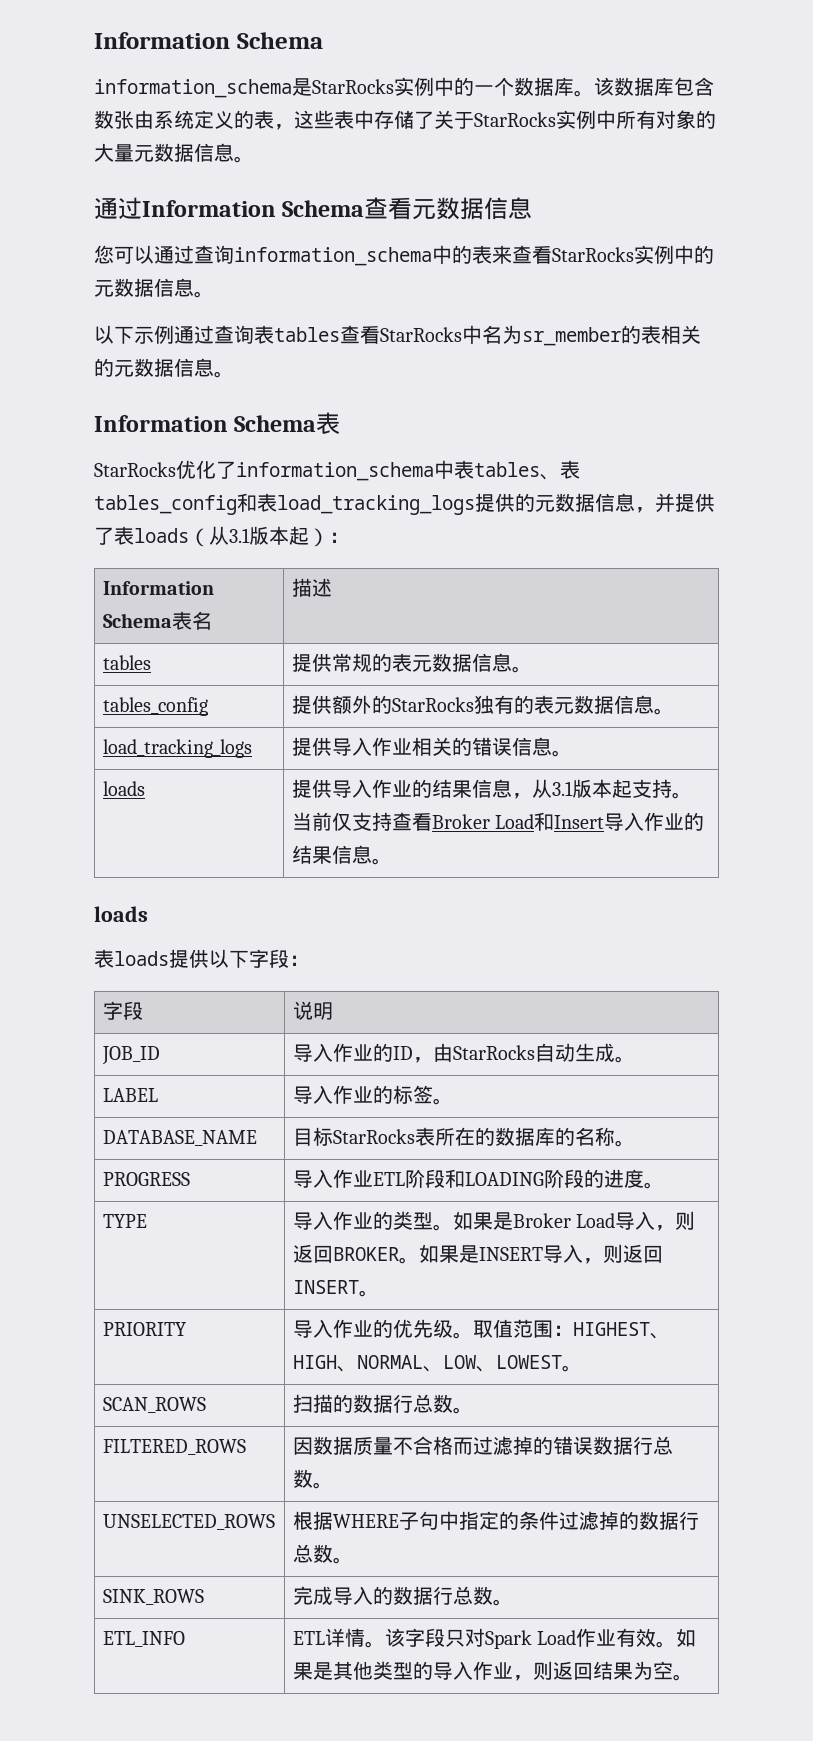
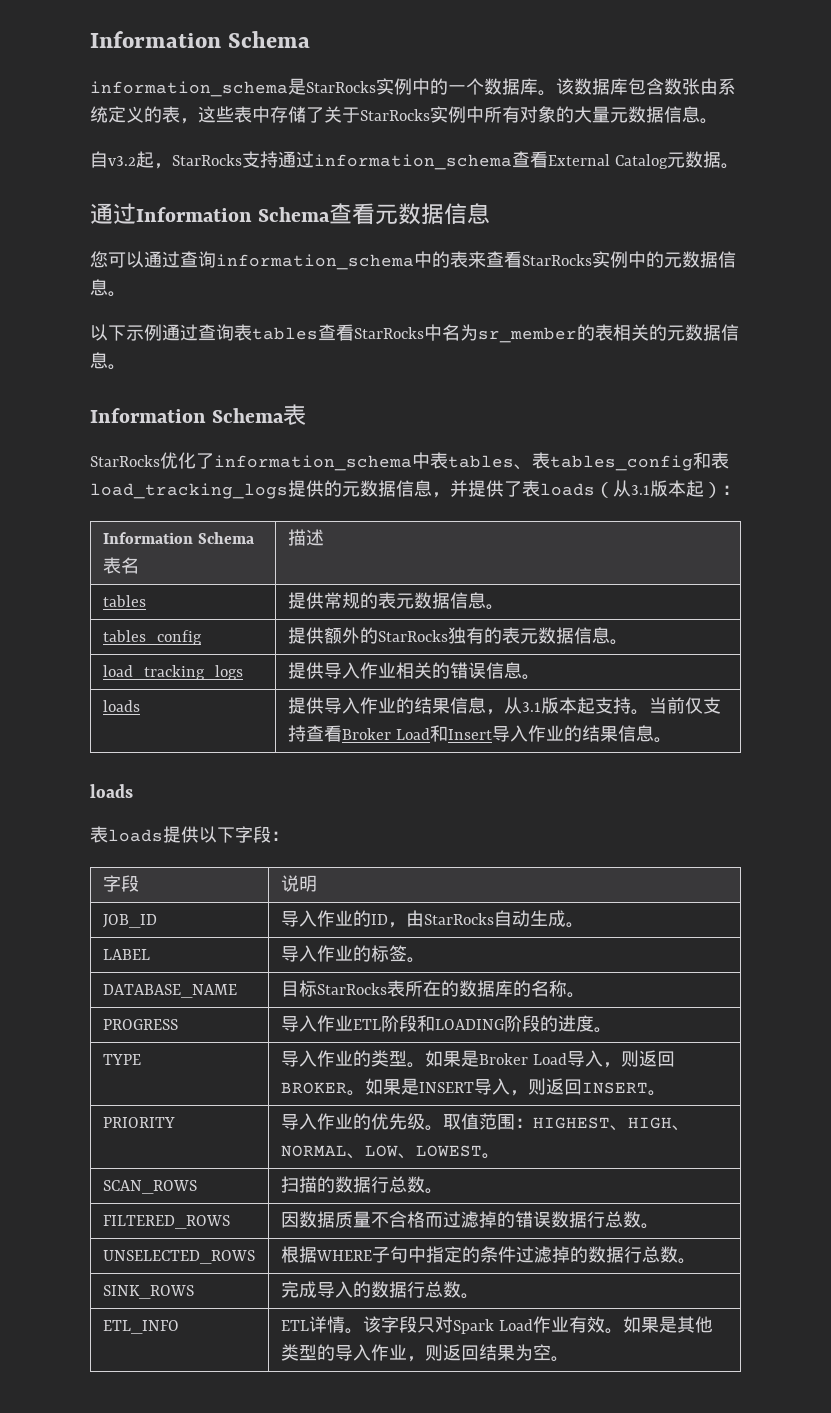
(254, 159) none -> [90,151,739,170] // 自v3.2起，StarRocks支持通过information_schema查看External Catalog元数据。

